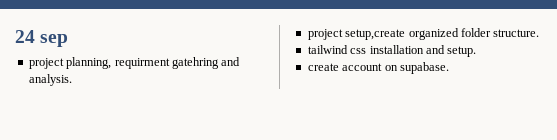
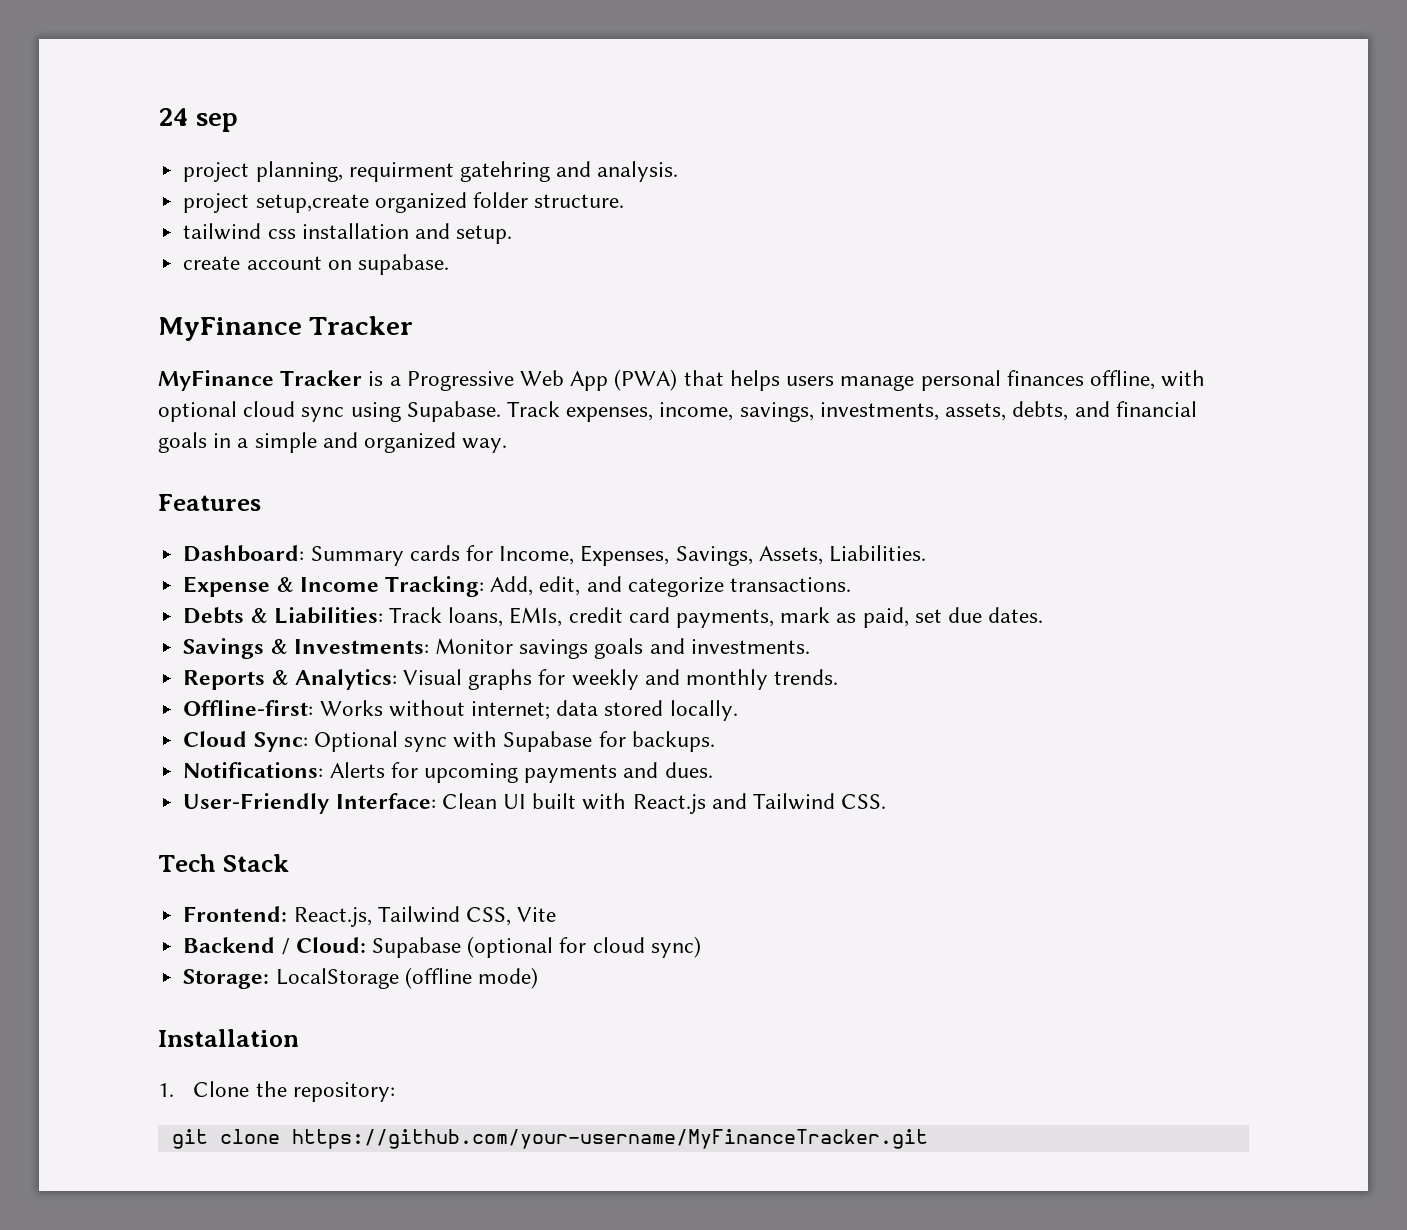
(449, 68) none -> [158,316,414,341] [158,369,1206,391] [158,401,1197,422] [158,432,508,453] [158,494,261,511] [183,545,926,566] [183,576,851,597] [183,607,1044,628] [183,638,810,659] [183,669,839,690] [183,700,738,721] [183,731,715,752] [183,762,713,783] [183,793,887,814] [158,854,289,872] [183,906,557,927] [183,936,701,958] [183,967,538,989] [158,1029,299,1047] [158,1081,395,1102] [171,1129,928,1149] // MyFinance Tracker // MyFinance Tracker is a Progressive Web App (PWA) that helps users manage personal finances offline, with optional cloud sync using Supabase. Track expenses, income, savings, investments, assets, debts, and financial goals in a simple and organized way. // Features // Dashboard: Summary cards for Income, Expenses, Savings, Assets, Liabilities. // Expense & Income Tracking: Add, edit, and categorize transactions. // Debts & Liabilities: Track loans, EMIs, credit card payments, mark as paid, set due dates. // Savings & Investments: Monitor savings goals and investments. // Reports & Analytics: Visual graphs for weekly and monthly trends. // Offline-first: Works without internet; data stored locally. // Cloud Sync: Optional sync with Supabase for backups. // Notifications: Alerts for upcoming payments and dues. // User-Friendly Interface: Clean UI built with React.js and Tailwind CSS. // Tech Stack // Frontend: React.js, Tailwind CSS, Vite // Backend / Cloud: Supabase (optional for cloud sync) // Storage: LocalStorage (offline mode) // Installation // 1. Clone the repository: // git clone https://github.com/your-username/MyFinanceTracker.git

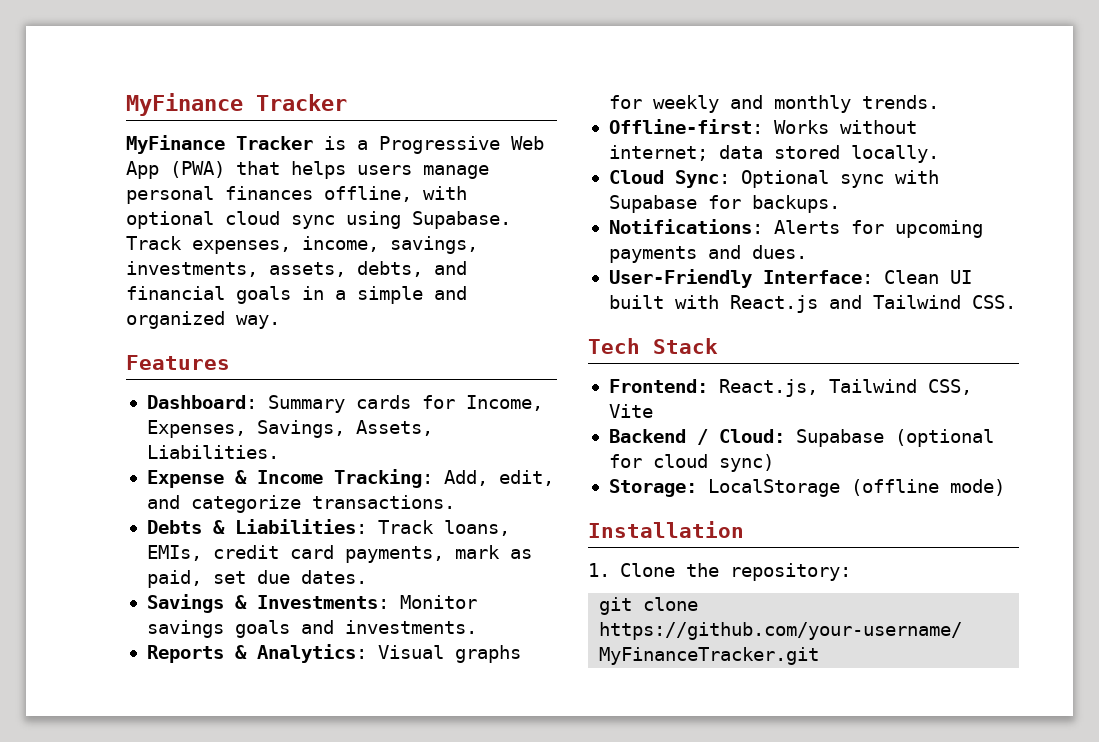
[158,108,239,132] [183,161,679,182] [183,192,625,213] [183,223,513,244] [183,254,449,275] 24 sep // project planning, requirment gatehring and analysis. // project setup,create organized folder structure. // tailwind css installation and setup. // create account on supabase. // -> (126, 104) none

